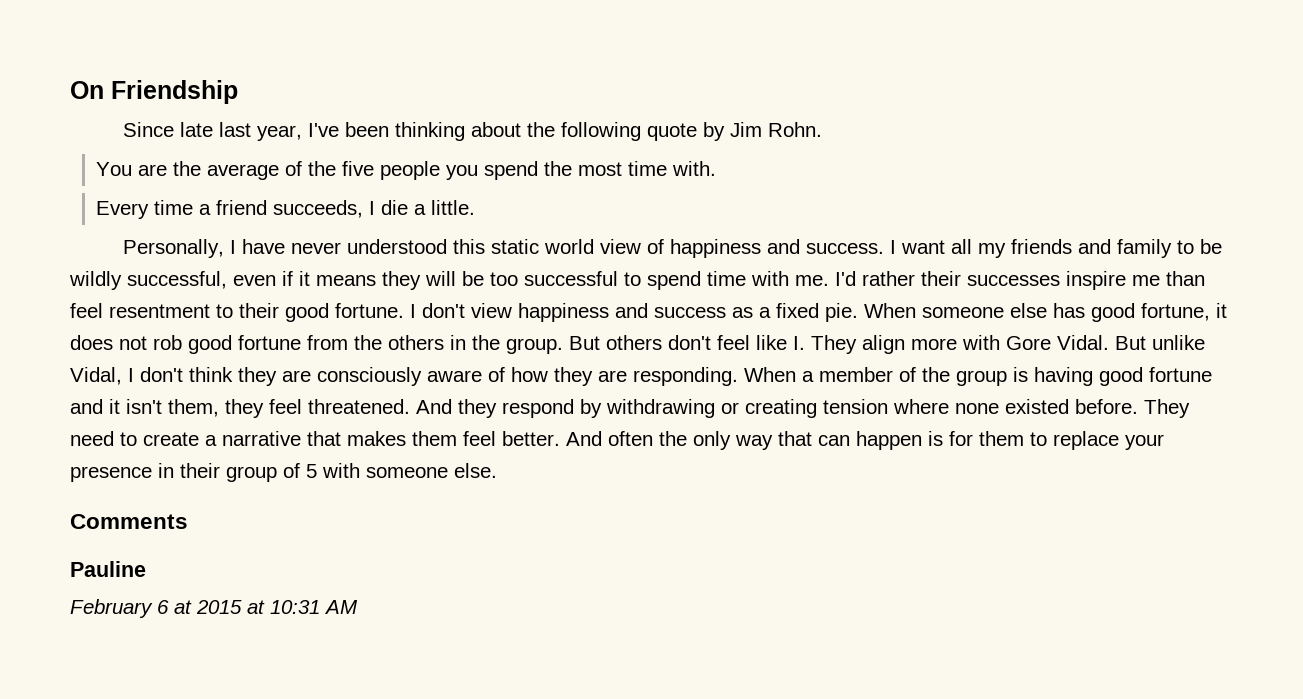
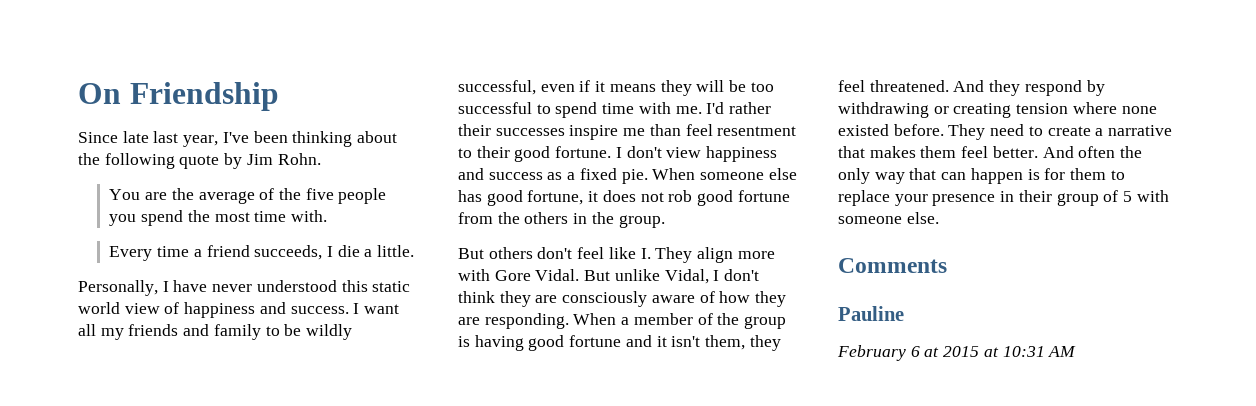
(563, 346) none -> (665, 221) //

